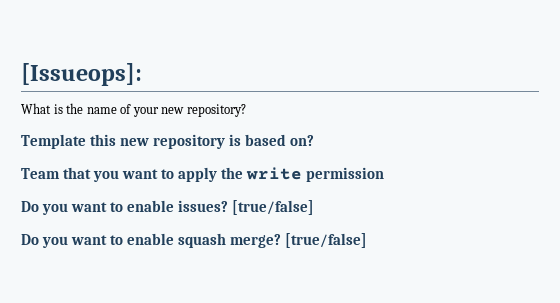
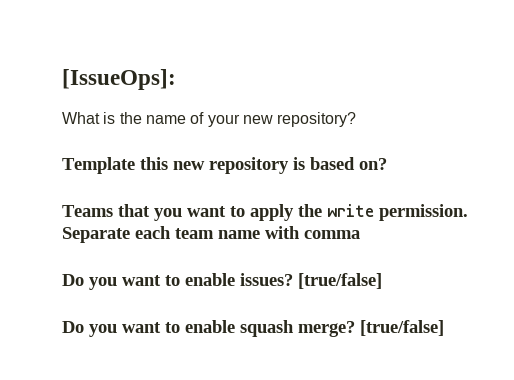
[21,63,142,86] [Issueops]: -> [62,69,176,90] [IssueOps]:
[21,168,60,179] Team -> [62,205,113,217] Teams
[306,167,385,182] permission -> [379,204,468,221] [62,226,360,243] permission. Separate each team name with comma

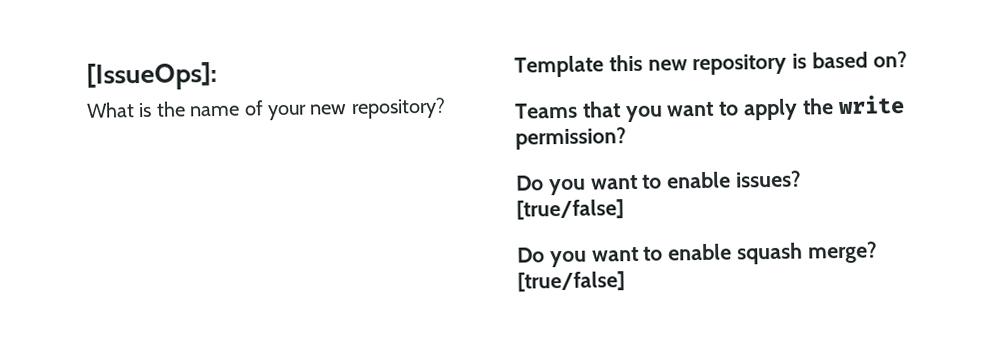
[379,204,468,221] [62,226,360,243] permission. Separate each team name with comma -> [515,127,627,150] permission?

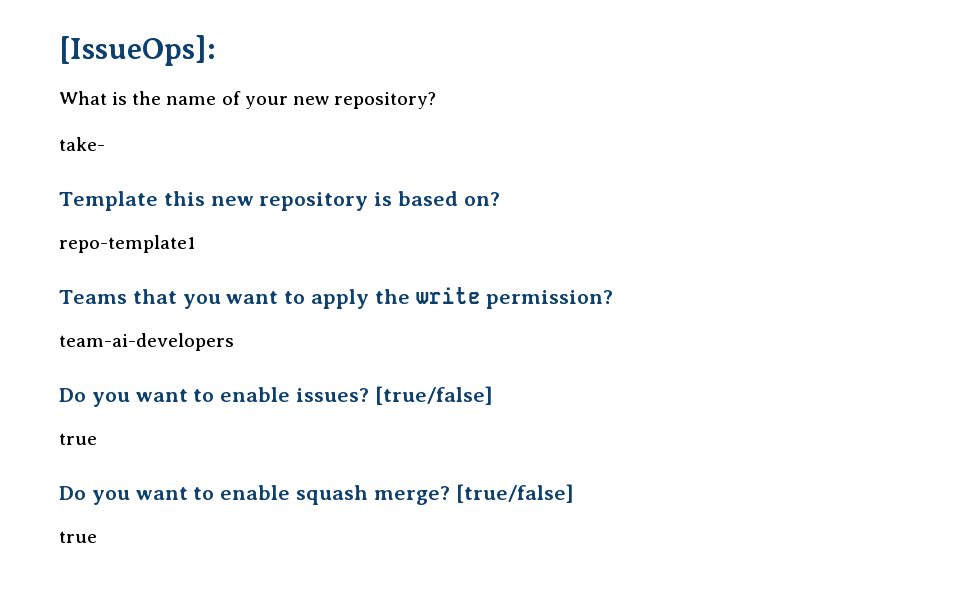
(446, 108) none -> [59,137,105,151] // take-
(908, 59) none -> [59,235,195,253] // repo-template1
(627, 138) none -> [59,333,234,351] // team-ai-developers
(624, 209) none -> [59,433,97,445] // true
(625, 281) none -> [59,531,97,543] // true

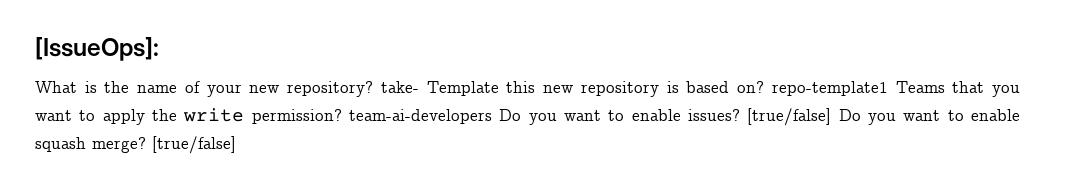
(436, 100) // -> (374, 89) none
(105, 144) // -> (419, 87) none
(500, 199) // -> (765, 87) none
(195, 244) // -> (888, 88) none
(614, 299) // -> (342, 116) none
(234, 342) // -> (492, 116) none
[59,433,97,445] // true // -> (832, 117) none
[59,531,97,543] // true -> (236, 145) none

